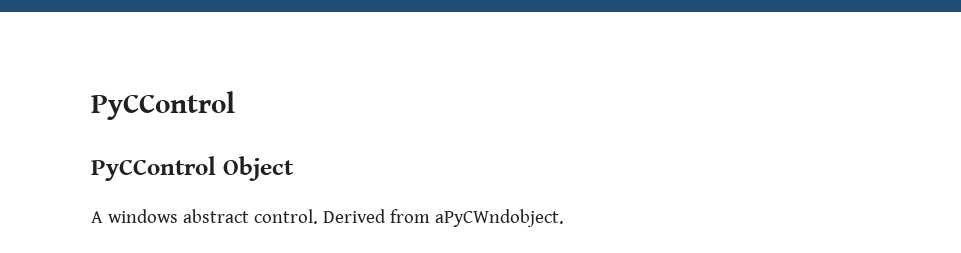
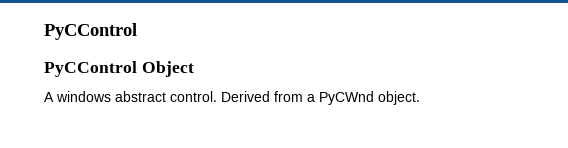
[434,209,564,227] aPyCWndobject. -> [307,91,420,105] a PyCWnd object.

